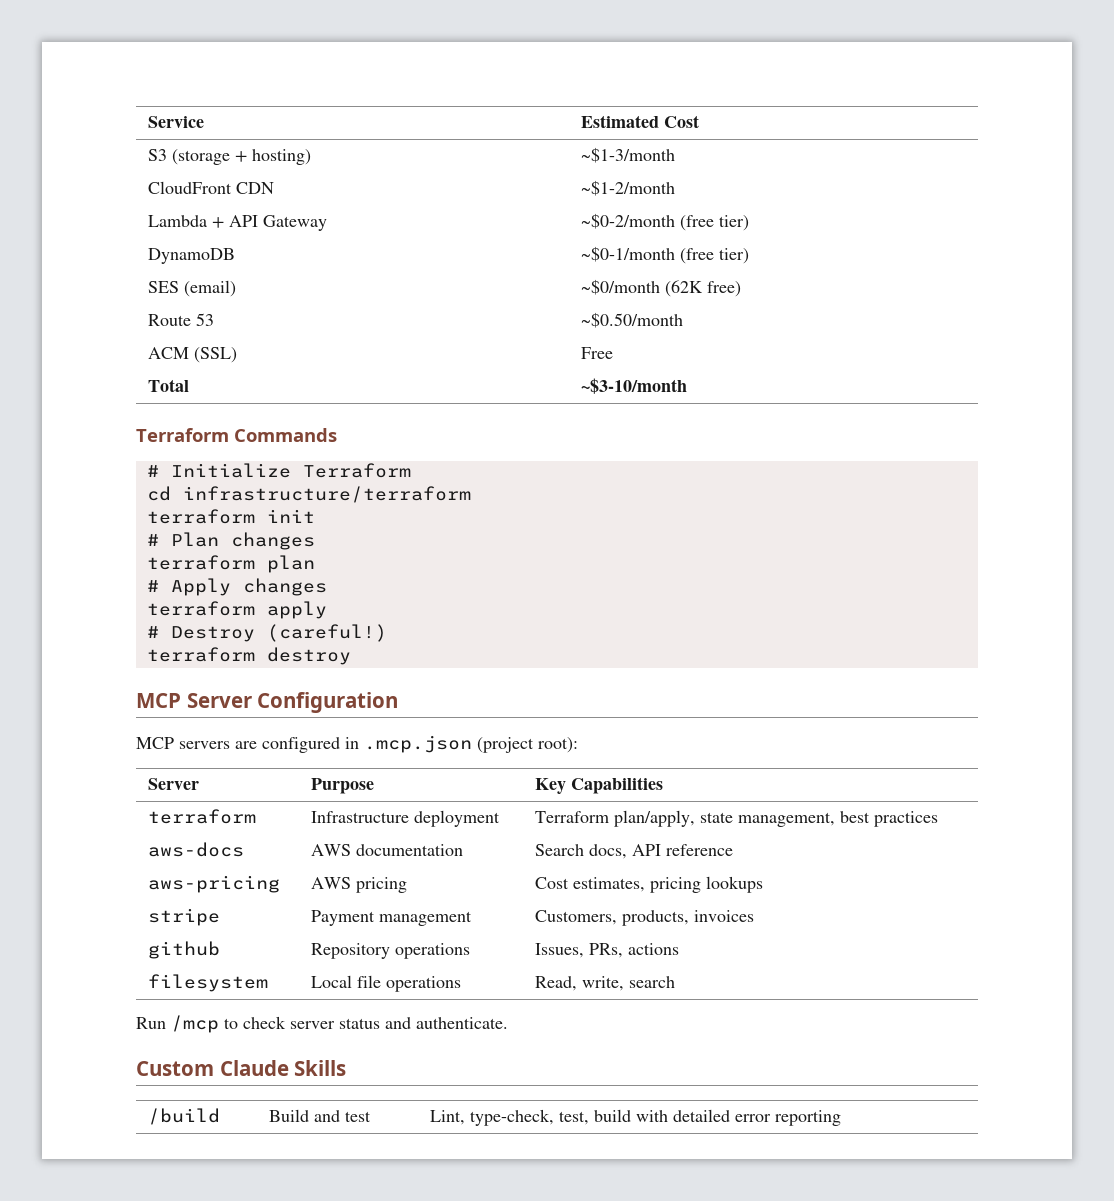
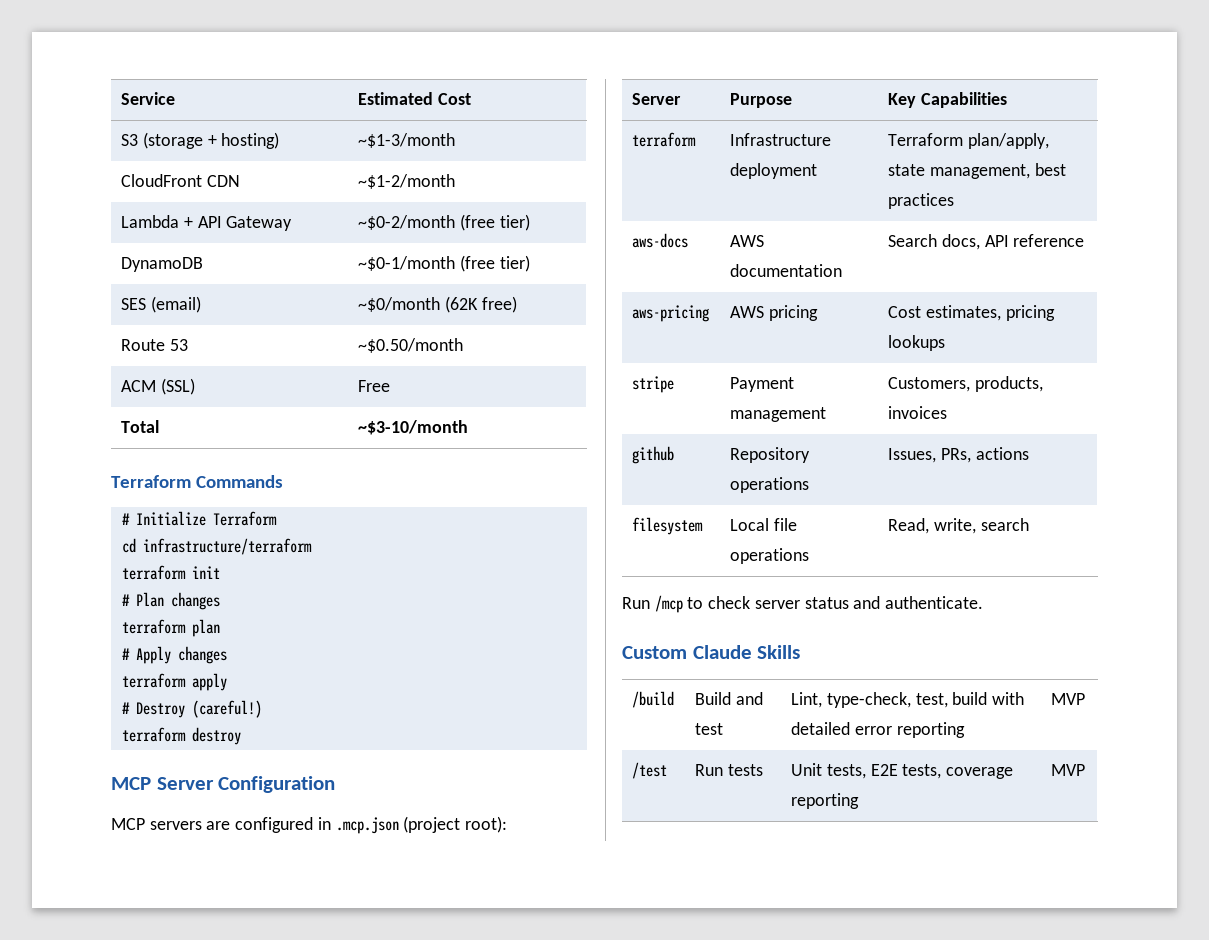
(841, 1118) none -> [1051,693,1086,705] [632,762,668,779] [695,764,764,776] [791,763,1014,779] [791,793,860,809] [1051,764,1086,776] | MVP // /test | Run tests | Unit tests, E2E tests, coverage reporting | MVP

